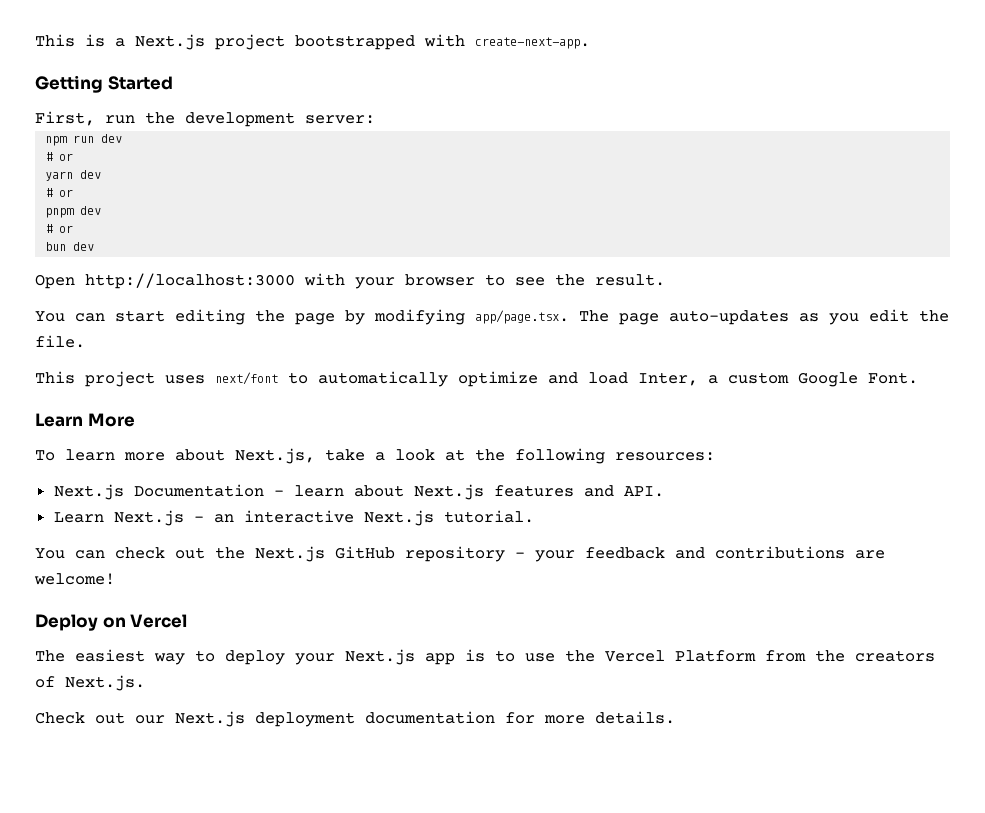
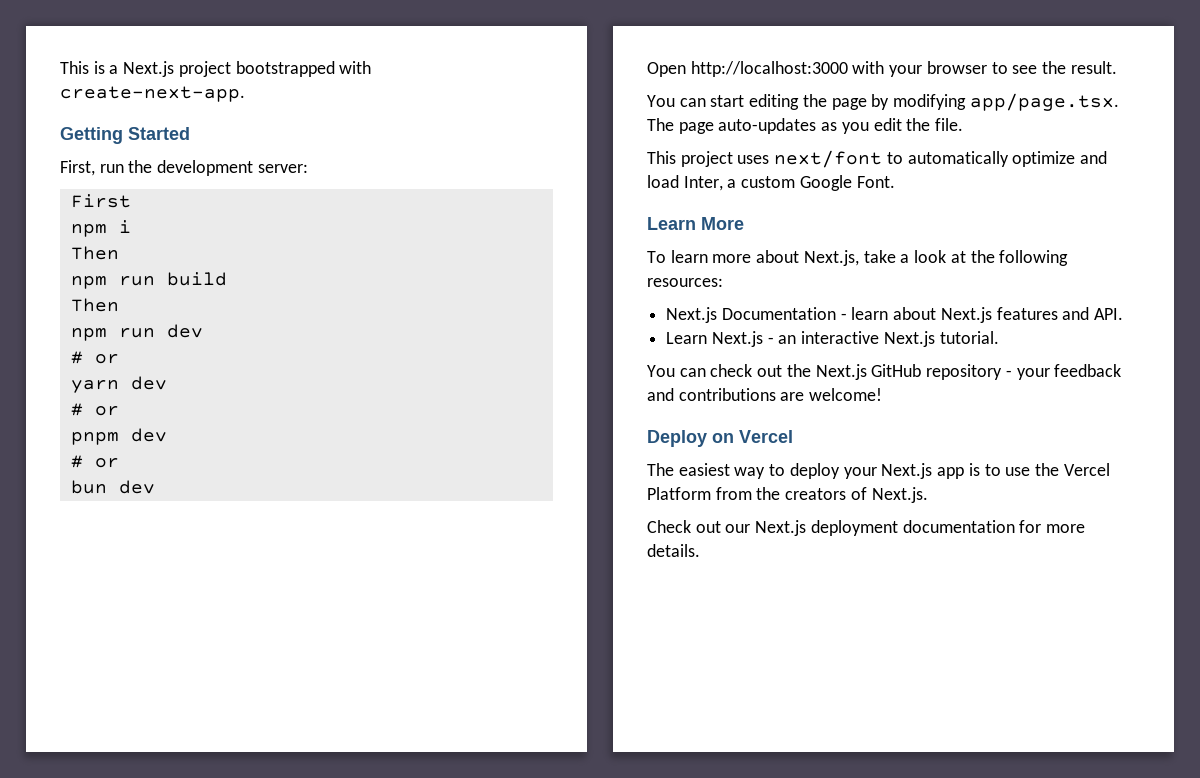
(375, 119) none -> [70,194,131,208] [70,220,131,237] [70,246,119,260] [70,272,227,289] [70,298,119,312] // First // npm i // Then // npm run build // Then

